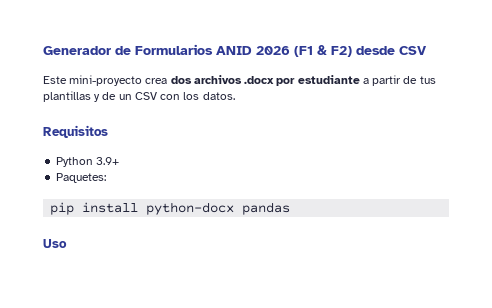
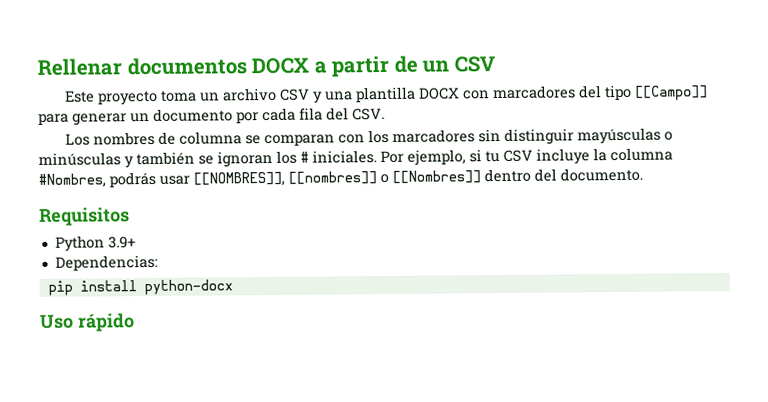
[43,44,427,57] [43,75,436,86] [43,91,235,102] Generador de Formularios ANID 2026 (F1 & F2) desde CSV // Este mini-proyecto crea dos archivos .docx por estudiante a partir de tus plantillas y de un CSV con los datos. -> [37,55,496,78] [64,84,708,106] [38,107,385,126] [64,127,673,147] [38,147,673,169] [38,167,643,188] Rellenar documentos DOCX a partir de un CSV // Este proyecto toma un archivo CSV y una plantilla DOCX con marcadores del tipo [[Campo]] para generar un documento por cada fila del CSV. // Los nombres de columna se comparan con los marcadores sin distinguir mayúsculas o minúsculas y también se ignoran los # iniciales. Por ejemplo, si tu CSV incluye la columna #Nombres, podrás usar [[NOMBRES]], [[nombres]] o [[Nombres]] dentro del documento.
[56,173,107,183] Paquetes: -> [54,254,158,271] Dependencias:
[242,202,291,215] pandas -> (233, 287) none
(67, 243) none -> [76,313,135,332] rápido

